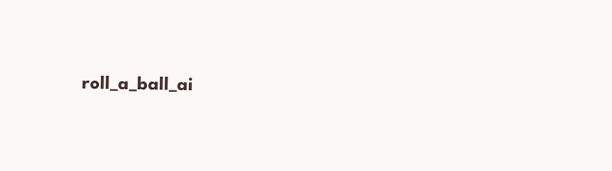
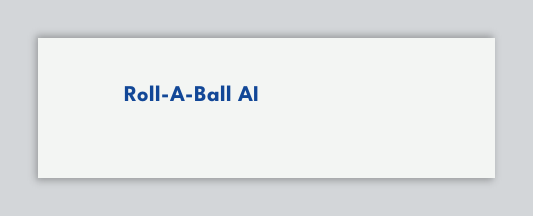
[81,74,194,93] roll_a_ball_ai -> [124,85,260,102] Roll-A-Ball AI

